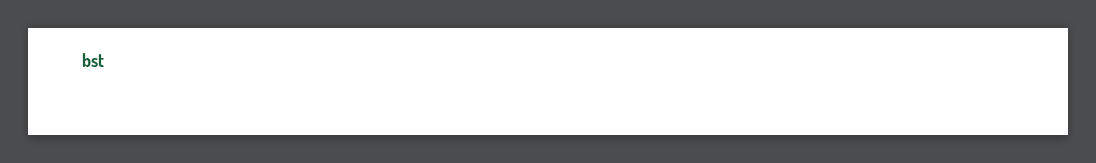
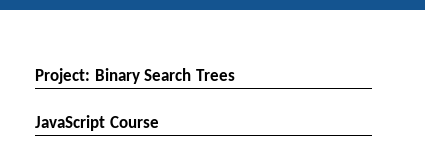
[82,53,104,67] bst -> [35,68,235,84] [35,115,159,131] Project: Binary Search Trees // JavaScript Course

